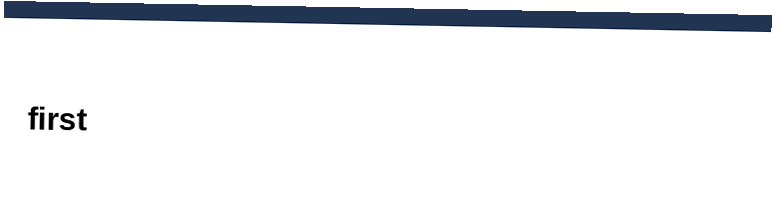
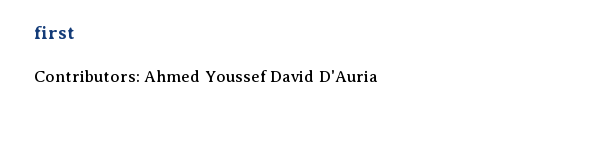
(88, 118) none -> [34,70,378,82] // Contributors: Ahmed Youssef David D'Auria

